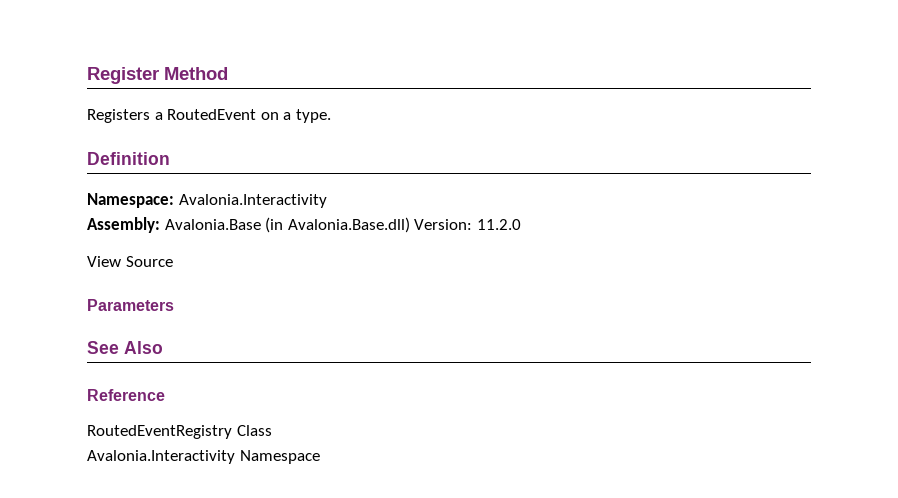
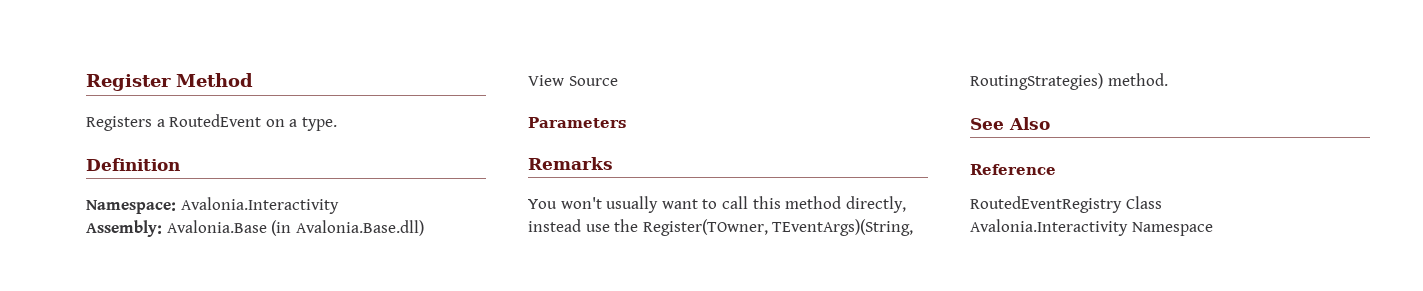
[414,219,521,230] Version: 11.2.0 -> (424, 228) none
(174, 305) none -> [528,157,613,170] [528,196,906,213] [528,219,914,236] [970,73,1168,90] // Remarks // You won't usually want to call this method directly, instead use the Register(TOwner, TEventArgs)(String, RoutingStrategies) method.

